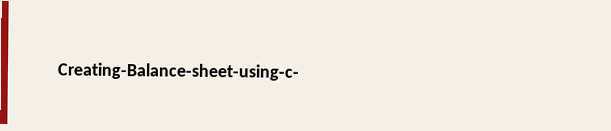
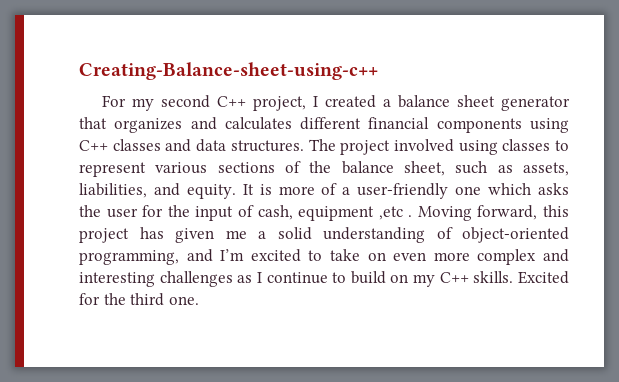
[57,62,300,81] Creating-Balance-sheet-using-c- -> [79,62,378,80] [101,95,570,111] [79,117,569,133] [79,139,569,155] [79,161,569,177] [79,183,570,199] [79,205,569,221] [79,227,569,243] [79,249,570,265] [79,271,569,287] [79,293,199,306] Creating-Balance-sheet-using-c++ // For my second C++ project, I created a balance sheet generator that organizes and calculates different financial components using C++ classes and data structures. The project involved using classes to represent various sections of the balance sheet, such as assets, liabilities, and equity. It is more of a user-friendly one which asks the user for the input of cash, equipment ,etc . Moving forward, this project has given me a solid understanding of object-oriented programming, and I’m excited to take on even more complex and interesting challenges as I continue to build on my C++ skills. Excited for the third one.

